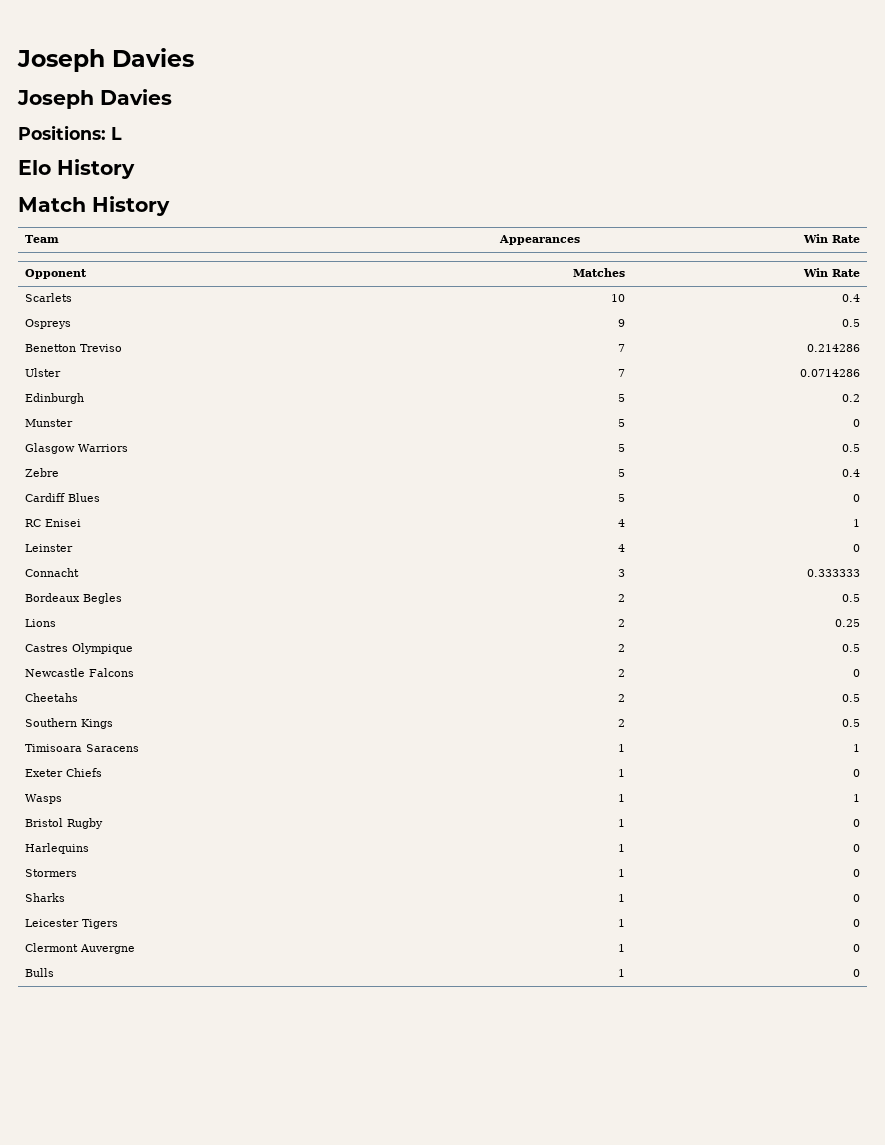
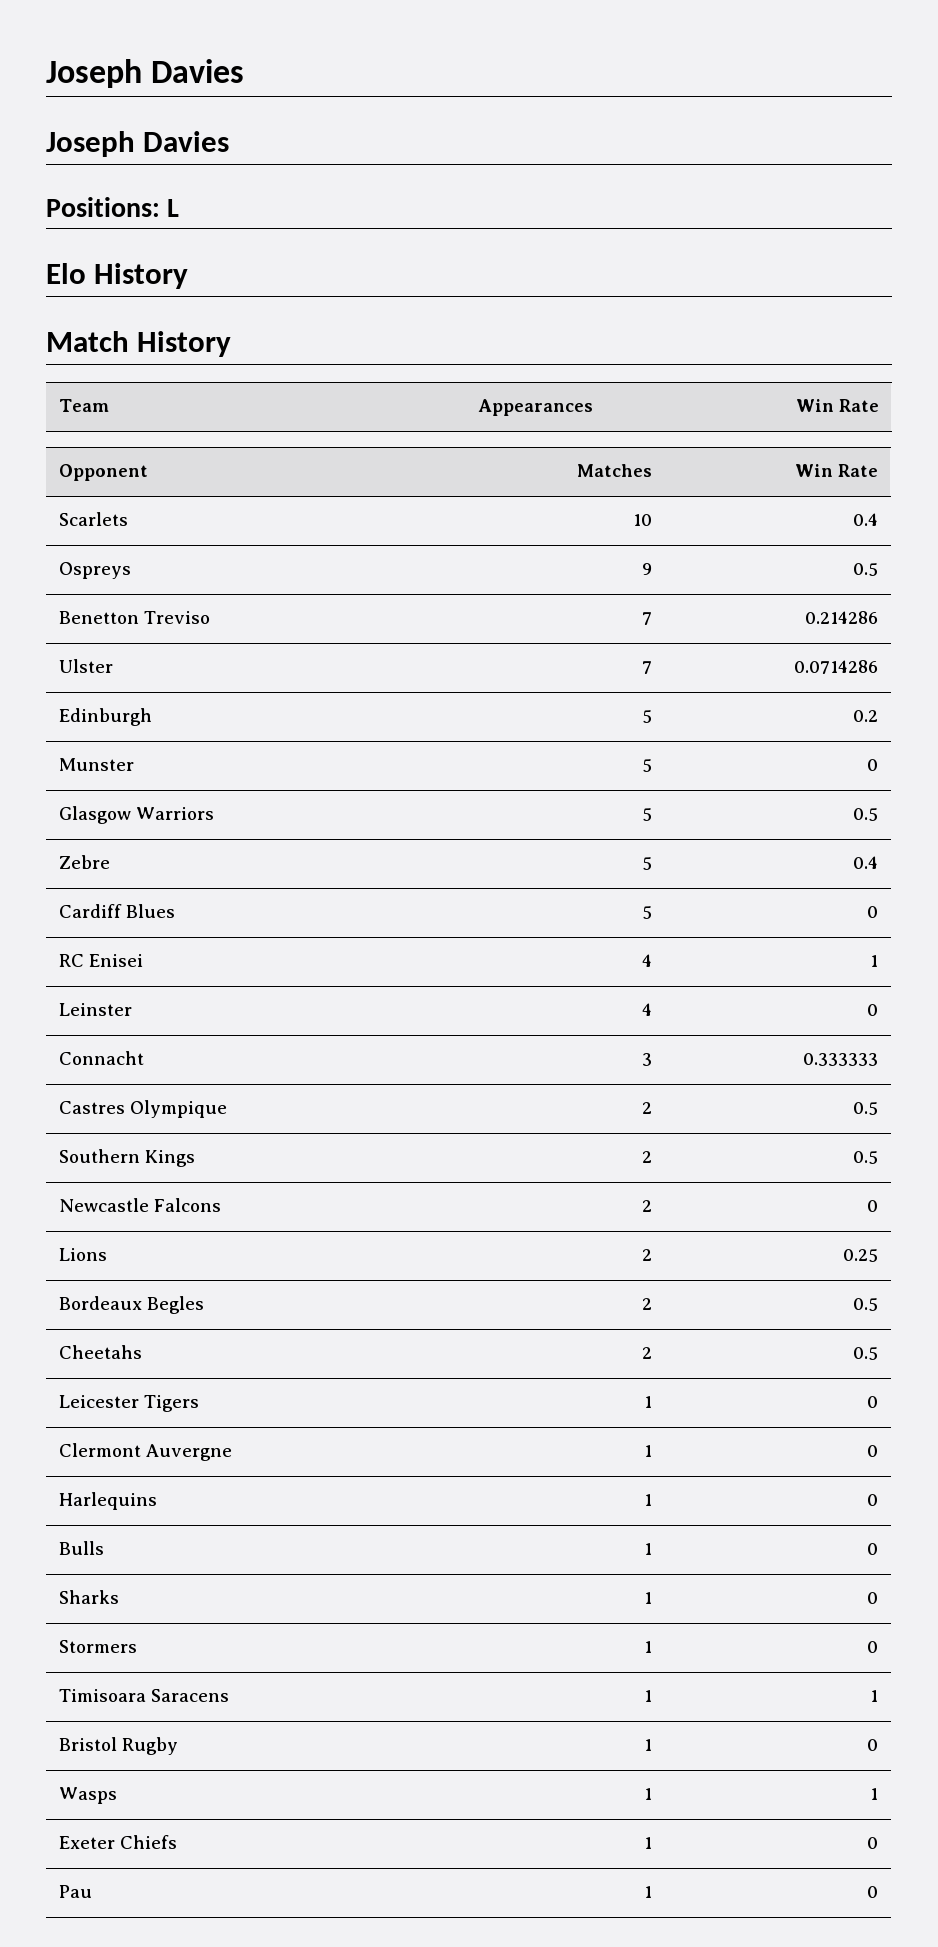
[24,593,122,604] [618,594,626,602] [842,594,861,602] [24,619,56,627] [618,619,626,627] [835,619,861,627] [24,643,133,654] Bordeaux Begles | 2 | 0.5 // Lions | 2 | 0.25 // Castres Olympique -> [58,1100,227,1118] [642,1102,653,1114] [853,1102,879,1115] [58,1149,195,1167] Castres Olympique | 2 | 0.5 // Southern Kings
[24,693,78,702] [618,694,626,702] [842,694,861,702] [24,718,113,729] [618,719,626,727] [842,719,861,727] [24,744,139,752] [618,744,626,752] [853,744,861,752] [24,768,102,777] [618,769,626,777] [853,769,861,777] [24,794,62,804] [618,794,626,802] [853,794,861,802] [24,818,103,829] [618,819,626,827] [853,819,861,827] [24,843,89,854] [618,844,626,852] [853,844,861,852] [24,869,77,877] [618,869,626,877] [853,869,861,877] [24,893,65,902] [618,894,626,902] [853,894,861,902] Cheetahs | 2 | 0.5 // Southern Kings | 2 | 0.5 // Timisoara Saracens | 1 | 1 // Exeter Chiefs | 1 | 0 // Wasps | 1 | 1 // Bristol Rugby | 1 | 0 // Harlequins | 1 | 0 // Stormers | 1 | 0 // Sharks | 1 | 0 -> [58,1248,107,1261] [642,1249,653,1261] [843,1249,879,1262] [58,1296,204,1314] [642,1298,653,1310] [853,1298,879,1311] [58,1345,142,1359] [642,1347,653,1359] [853,1347,879,1360] Lions | 2 | 0.25 // Bordeaux Begles | 2 | 0.5 // Cheetahs | 2 | 0.5
(861, 948) none -> [58,1492,157,1510] [644,1494,653,1506] [867,1494,879,1506] // Harlequins | 1 | 0
(861, 973) none -> [58,1590,119,1604] [644,1592,653,1604] [867,1592,879,1604] [58,1640,137,1653] [644,1641,653,1653] [867,1641,879,1653] [58,1689,229,1702] [644,1690,653,1702] [870,1690,879,1702] [58,1737,178,1755] [644,1739,653,1751] [867,1739,879,1751] [58,1787,117,1804] [644,1788,653,1800] [870,1788,879,1800] [58,1835,177,1849] [644,1837,653,1849] [867,1837,879,1849] [58,1885,92,1898] [644,1886,653,1898] [867,1886,879,1898] // Sharks | 1 | 0 // Stormers | 1 | 0 // Timisoara Saracens | 1 | 1 // Bristol Rugby | 1 | 0 // Wasps | 1 | 1 // Exeter Chiefs | 1 | 0 // Pau | 1 | 0

